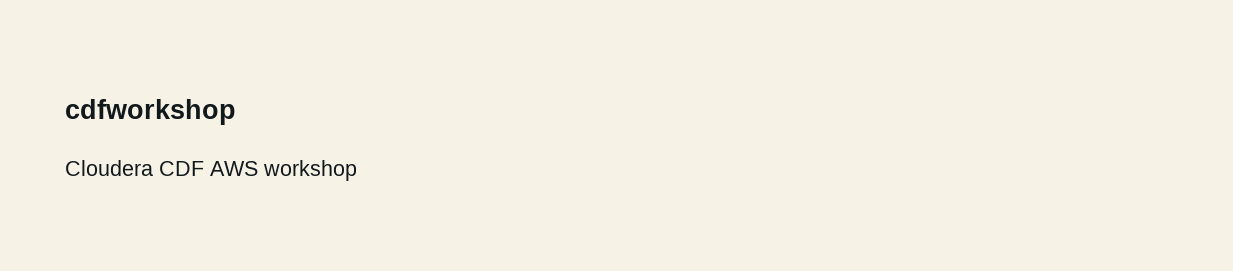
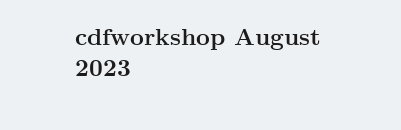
[65,160,357,181] // Cloudera CDF AWS workshop -> [234,28,321,50] [75,60,131,76] August 2023

